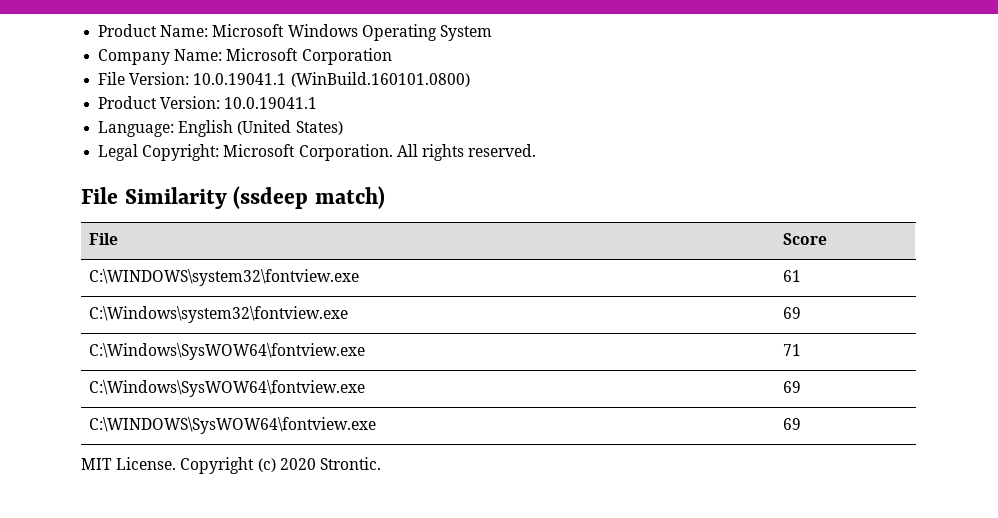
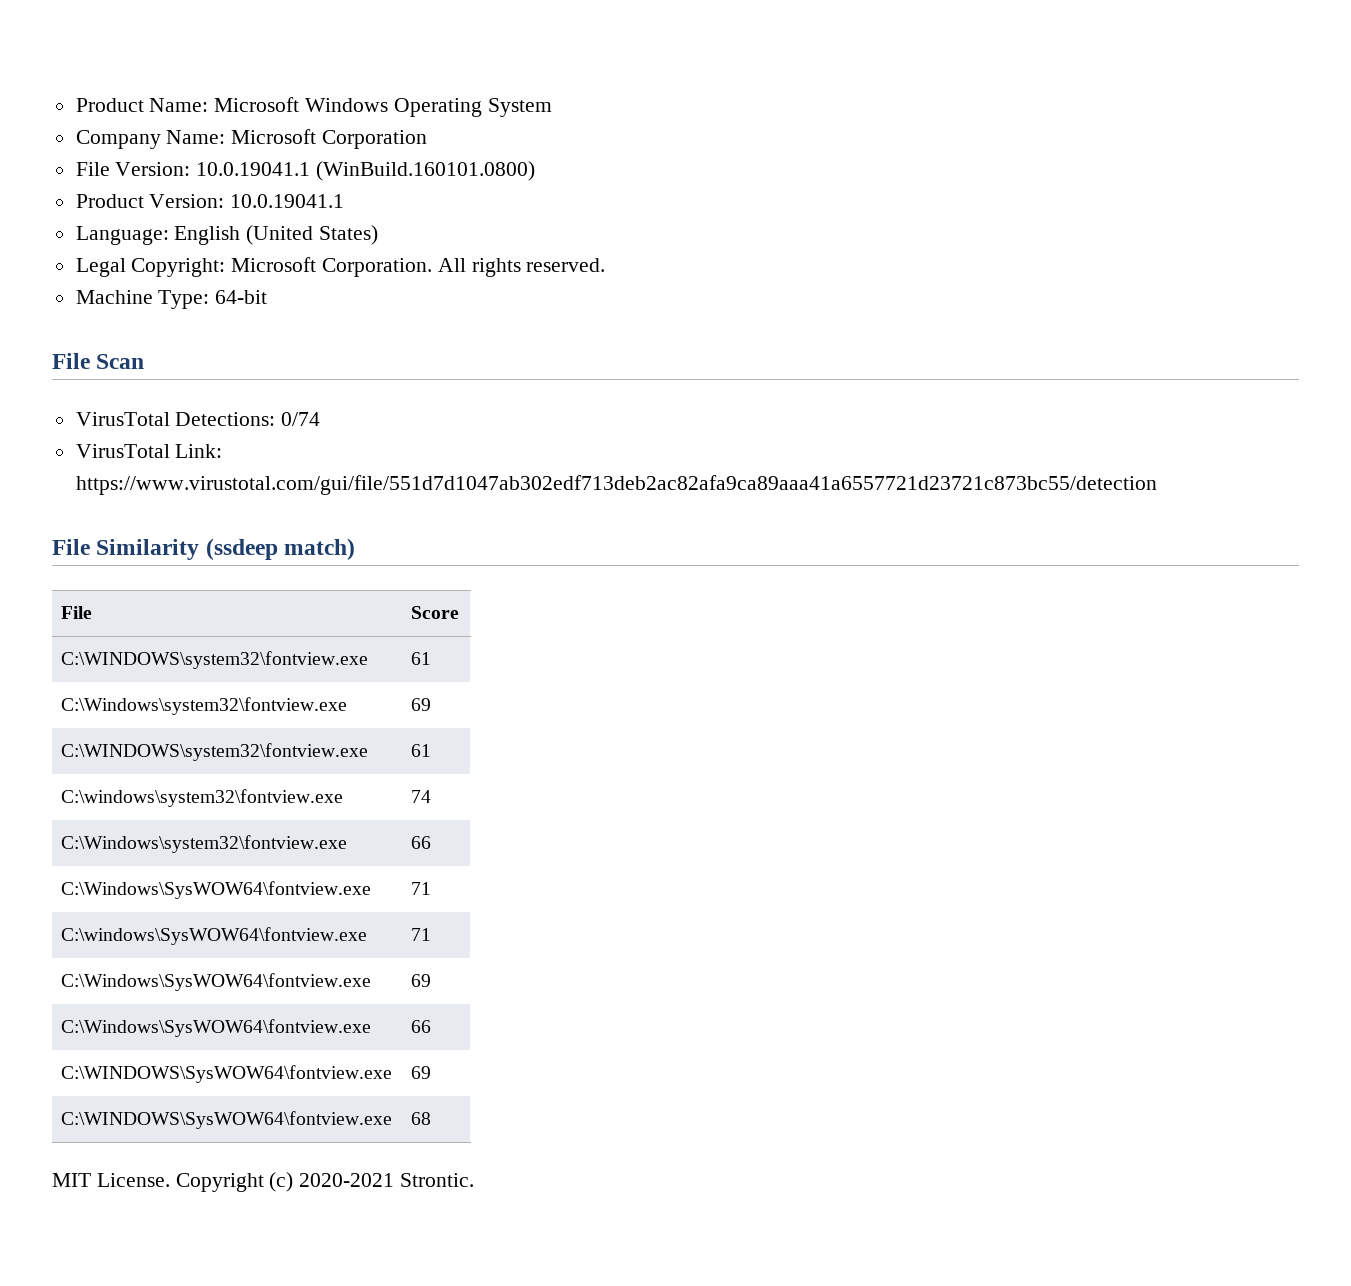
(537, 150) none -> [75,290,268,309] [52,353,145,369] [75,412,321,426] [75,444,223,458] [75,475,1157,495] // Machine Type: 64-bit // File Scan // VirusTotal Detections: 0/74 // VirusTotal Link: https://www.virustotal.com/gui/file/551d7d1047ab302edf713deb2ac82afa9ca89aaa41a6557721d23721c873bc55/detection
(802, 313) none -> [61,743,369,761] [411,744,432,757] [61,789,344,807] [411,790,432,803] [61,835,348,853] [411,836,432,849] // C:\WINDOWS\system32\fontview.exe | 61 // C:\windows\system32\fontview.exe | 74 // C:\Windows\system32\fontview.exe | 66
(802, 350) none -> [61,927,368,945] [411,928,432,941] // C:\windows\SysWOW64\fontview.exe | 71
(802, 387) none -> [61,1019,372,1037] [411,1020,432,1033] // C:\Windows\SysWOW64\fontview.exe | 66
(802, 424) none -> [61,1111,393,1129] [411,1112,432,1125] // C:\WINDOWS\SysWOW64\fontview.exe | 68
[279,458,316,470] 2020 -> [299,1173,395,1187] 2020-2021

